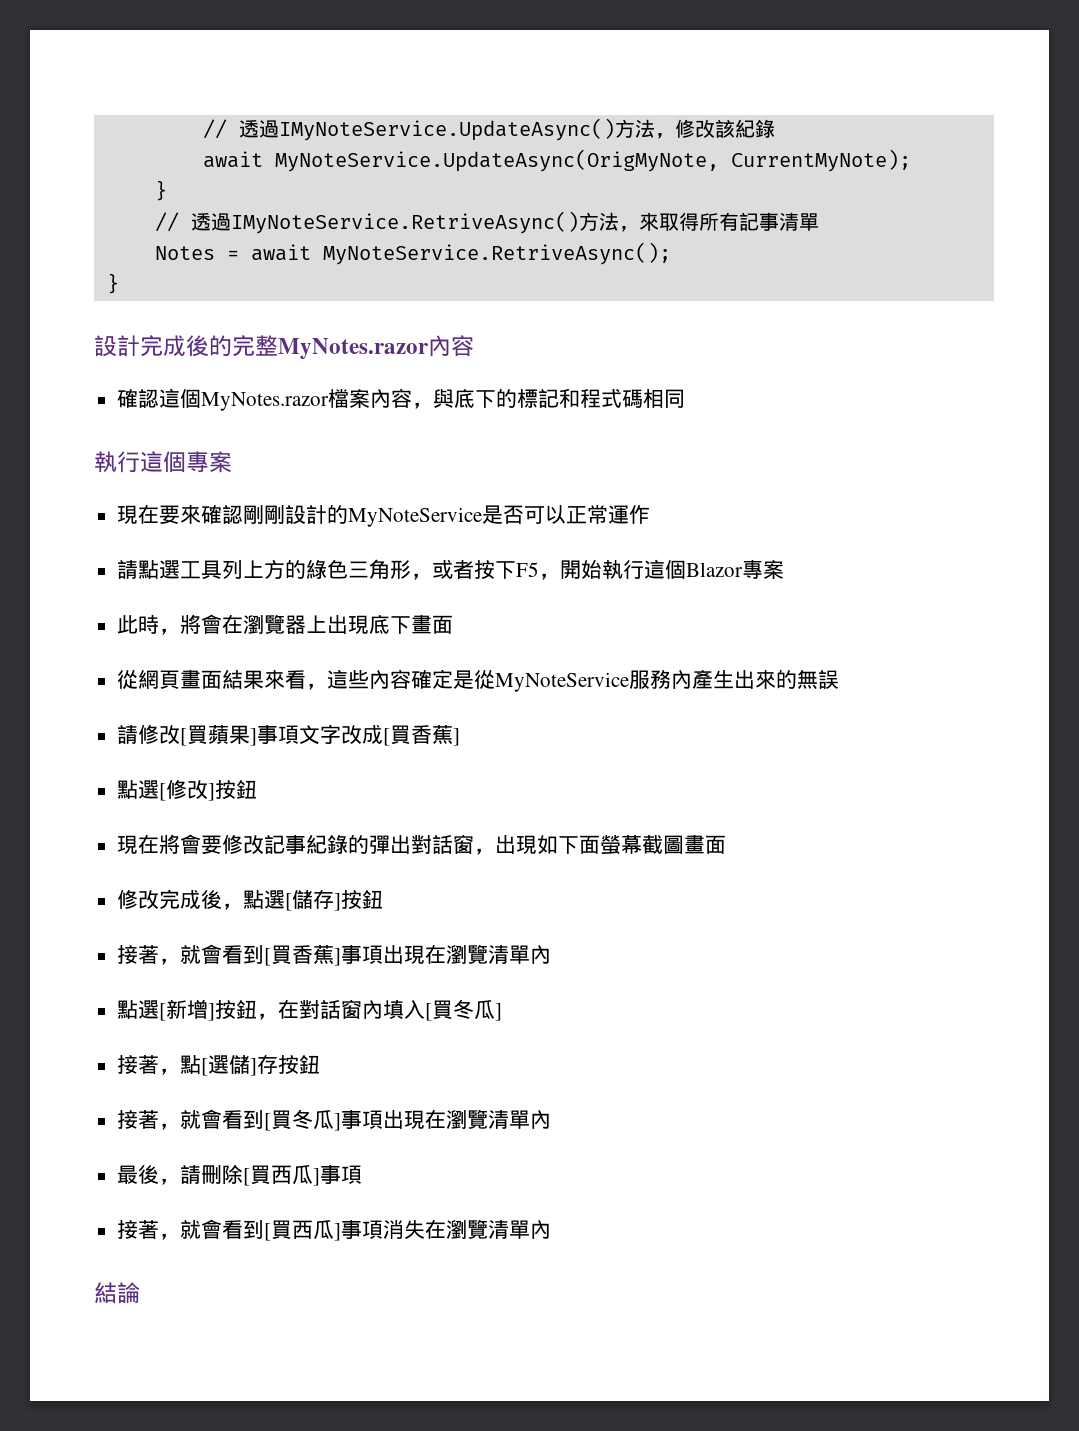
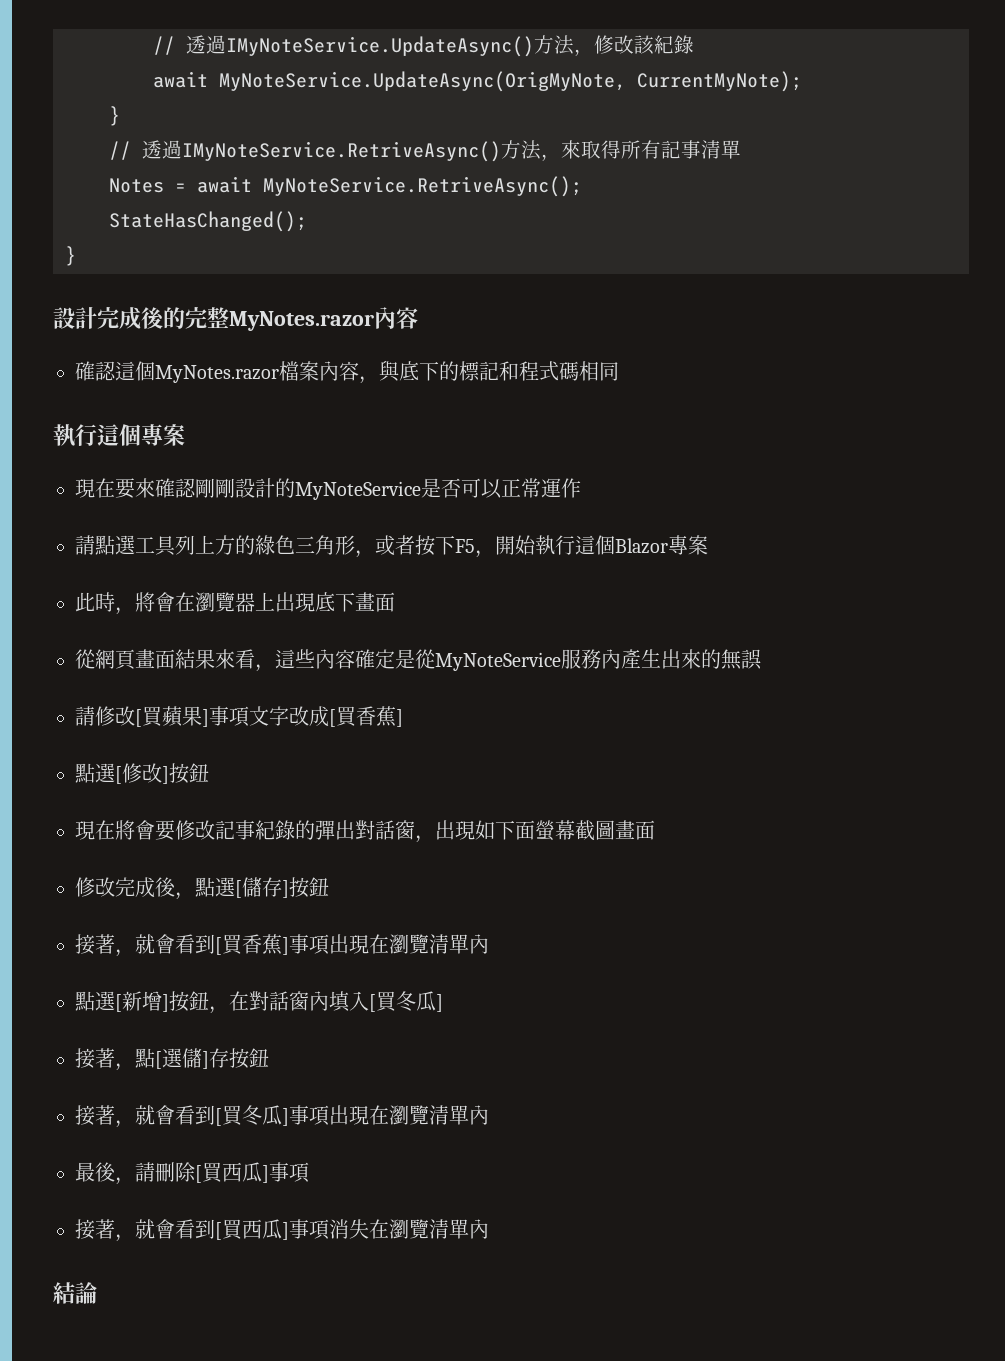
(671, 253) none -> [109,211,307,232] // StateHasChanged();

